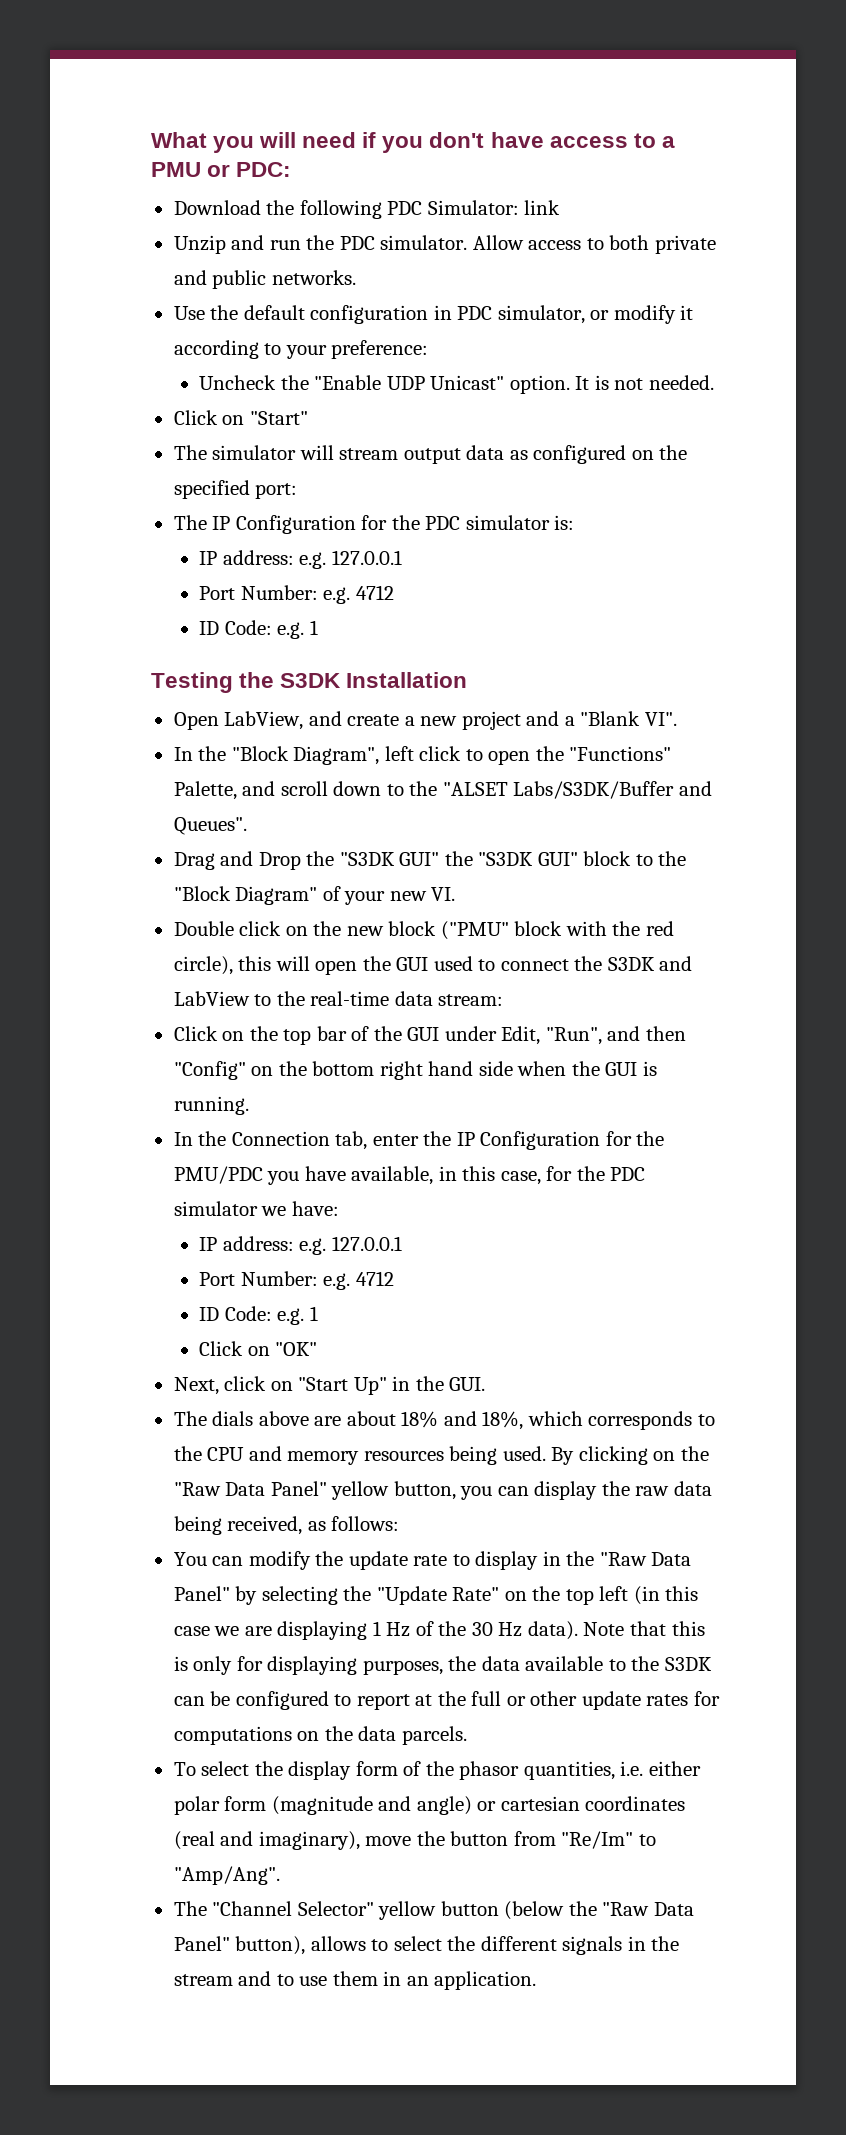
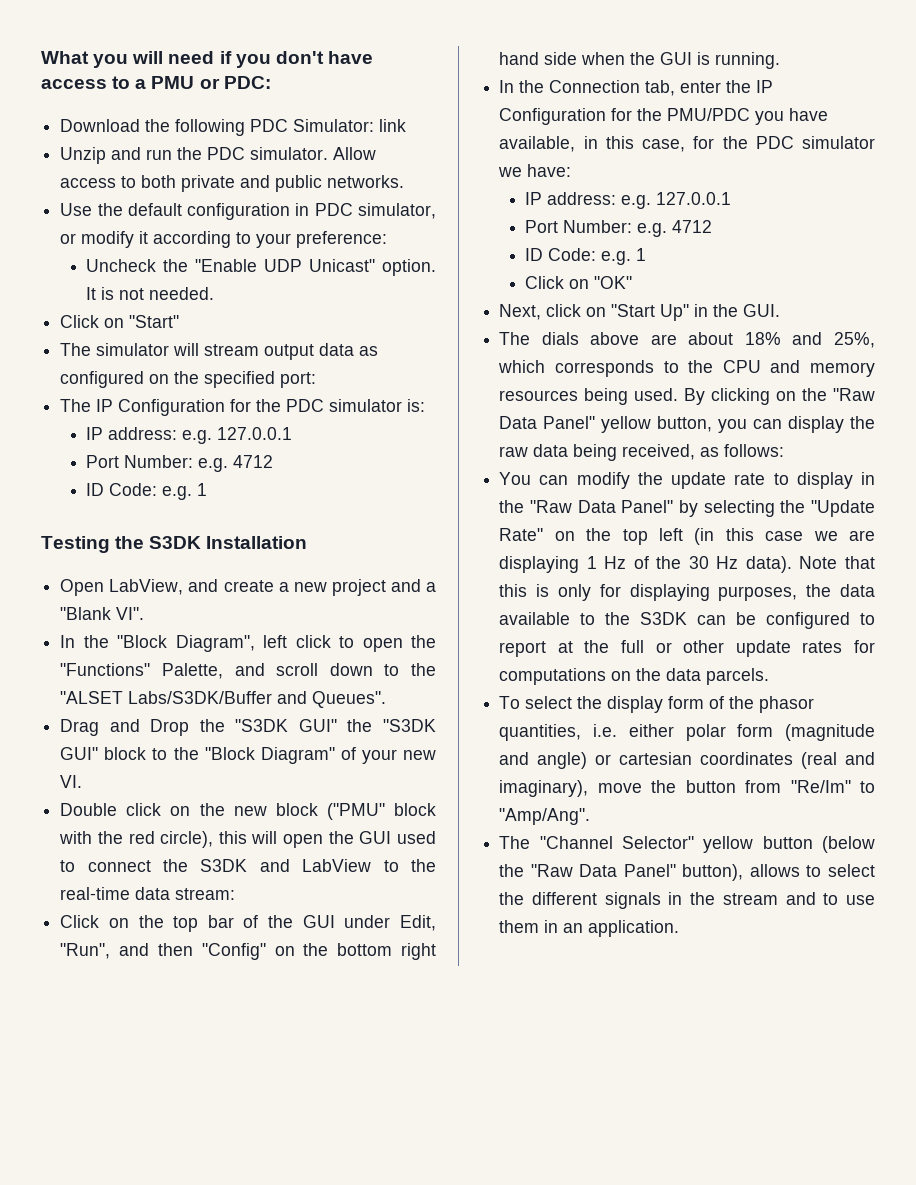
[482,1411,524,1430] 18%, -> [834,332,875,348] 25%,

